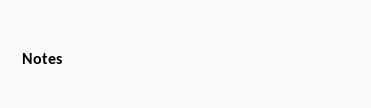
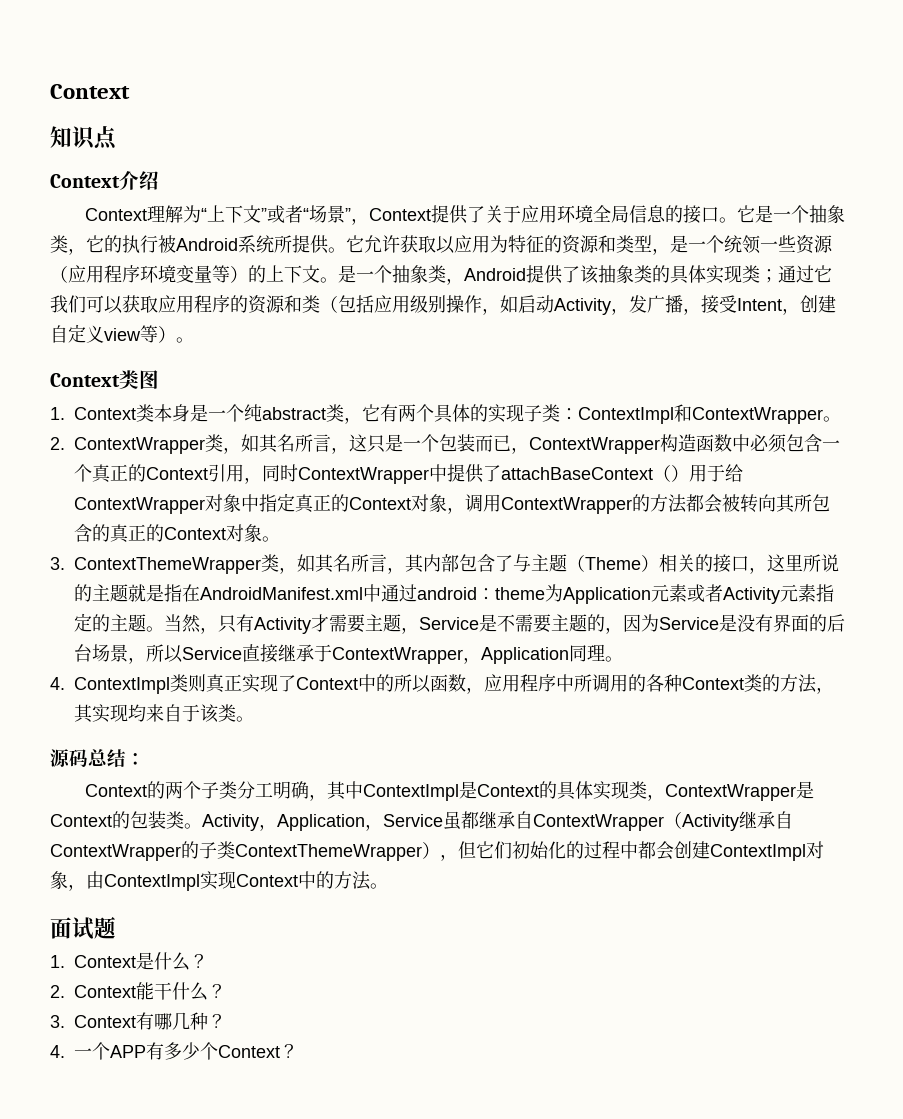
[22,53,62,64] Notes -> [50,84,130,99] [50,126,117,150] [50,171,159,190] [84,205,845,225] [50,235,833,255] [50,265,832,285] [50,295,836,315] [50,324,194,343] [50,370,159,389] [50,404,841,424] [50,434,840,454] [74,464,743,484] [74,493,830,514] [74,524,280,543] [50,554,839,574] [74,584,834,604] [74,613,845,634] [74,644,623,664] [50,674,834,694] [74,704,254,723] [50,749,145,768] [84,781,814,801] [50,811,793,831] [50,841,824,861] [50,871,388,891] [50,916,116,940] [50,952,208,971] [50,982,226,1001] [50,1012,226,1030] [50,1042,298,1060] Context // 知识点 // Context介绍 // Context理解为“上下文”或者“场景”，Context提供了关于应用环境全局信息的接口。它是一个抽象类，它的执行被Android系统所提供。它允许获取以应用为特征的资源和类型，是一个统领一些资源（应用程序环境变量等）的上下文。是一个抽象类，Android提供了该抽象类的具体实现类；通过它我们可以获取应用程序的资源和类（包括应用级别操作，如启动Activity，发广播，接受Intent，创建自定义view等）。 // Context类图 // 1. Context类本身是一个纯abstract类，它有两个具体的实现子类：ContextImpl和ContextWrapper。 // 2. ContextWrapper类，如其名所言，这只是一个包装而已，ContextWrapper构造函数中必须包含一个真正的Context引用，同时ContextWrapper中提供了attachBaseContext（）用于给ContextWrapper对象中指定真正的Context对象，调用ContextWrapper的方法都会被转向其所包含的真正的Context对象。 // 3. ContextThemeWrapper类，如其名所言，其内部包含了与主题（Theme）相关的接口，这里所说的主题就是指在AndroidManifest.xml中通过android：theme为Application元素或者Activity元素指定的主题。当然，只有Activity才需要主题，Service是不需要主题的，因为Service是没有界面的后台场景，所以Service直接继承于ContextWrapper，Application同理。 // 4. ContextImpl类则真正实现了Context中的所以函数，应用程序中所调用的各种Context类的方法，其实现均来自于该类。 // 源码总结： // Context的两个子类分工明确，其中ContextImpl是Context的具体实现类，ContextWrapper是Context的包装类。Activity，Application，Service虽都继承自ContextWrapper（Activity继承自ContextWrapper的子类ContextThemeWrapper），但它们初始化的过程中都会创建ContextImpl对象，由ContextImpl实现Context中的方法。 // 面试题 // 1. Context是什么？ // 2. Context能干什么？ // 3. Context有哪几种？ // 4.一个APP有多少个Context？

